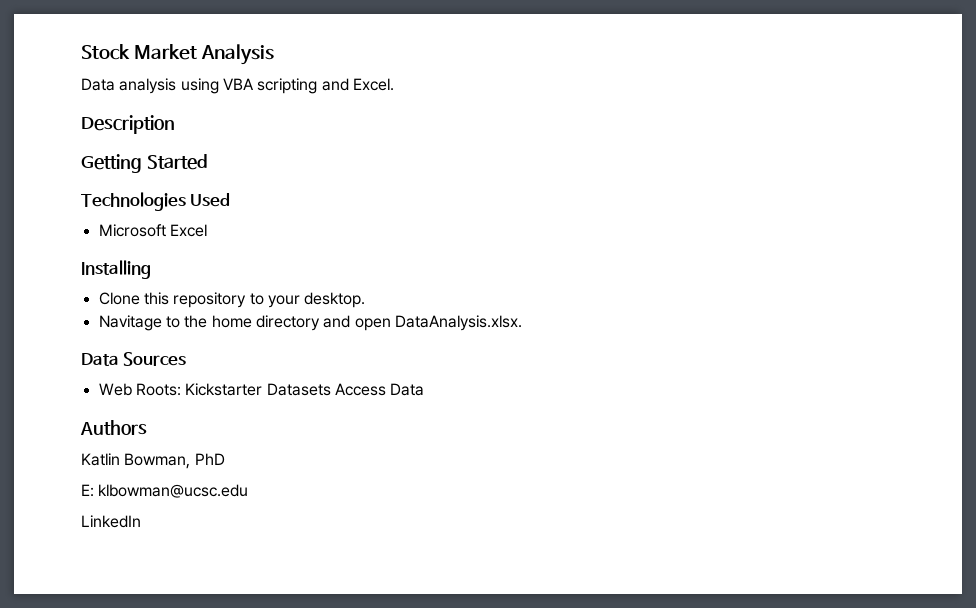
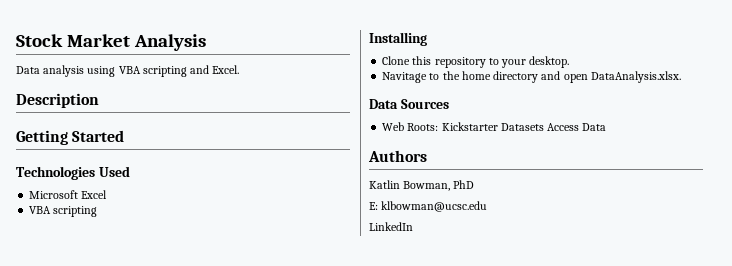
(207, 230) none -> [29,206,98,217] // VBA scripting

